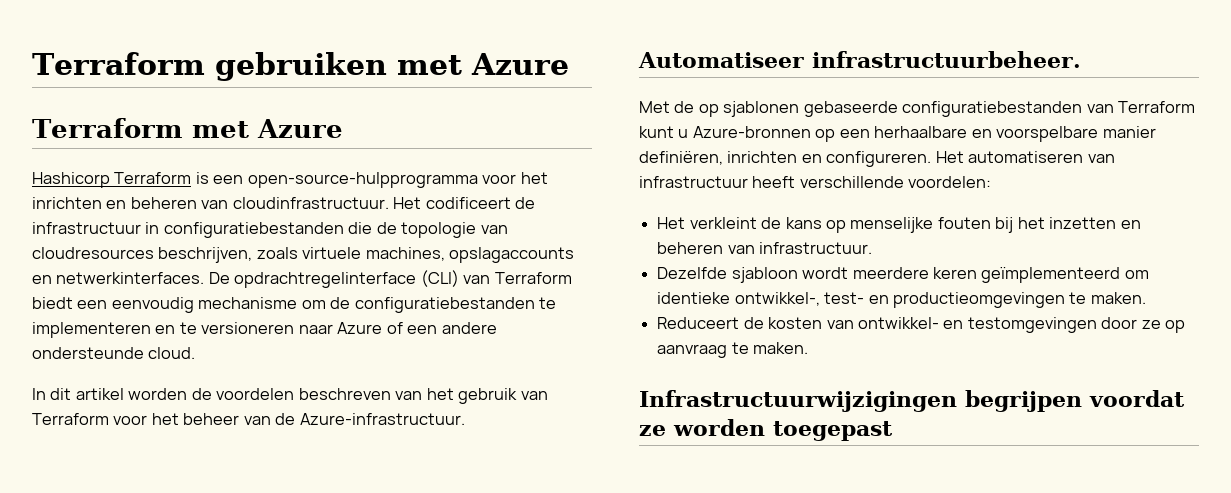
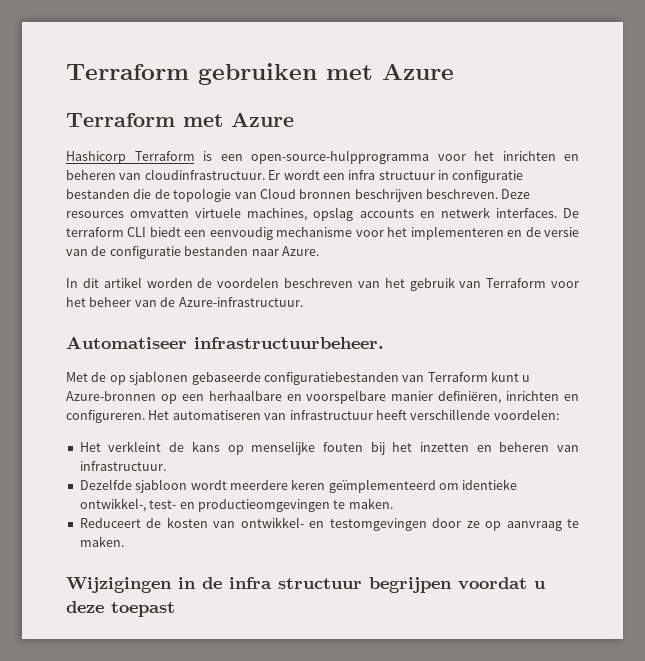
[393,197,536,209] [32,222,508,238] [32,247,575,263] [32,270,572,288] [32,297,557,313] [32,322,497,338] [32,347,196,359] Het codificeert de infrastructuur in configuratiebestanden die de topologie van cloudresources beschrijven, zoals virtuele machines, opslagaccounts en netwerkinterfaces. De opdrachtregelinterface (CLI) van Terraform biedt een eenvoudig mechanisme om de configuratiebestanden te implementeren en te versioneren naar Azure of een andere ondersteunde cloud. -> [268,170,524,183] [66,188,531,202] [66,207,579,221] [66,226,579,240] [66,246,319,259] Er wordt een infra structuur in configuratie bestanden die de topologie van Cloud bronnen beschrijven beschreven. Deze resources omvatten virtuele machines, opslag accounts en netwerk interfaces. De terraform CLI biedt een eenvoudig mechanisme voor het implementeren en de versie van de configuratie bestanden naar Azure.
[639,390,1185,412] [639,419,893,441] Infrastructuurwijzigingen begrijpen voordat ze worden toegepast -> [66,577,546,593] [66,601,175,617] Wijzigingen in de infra structuur begrijpen voordat u deze toepast

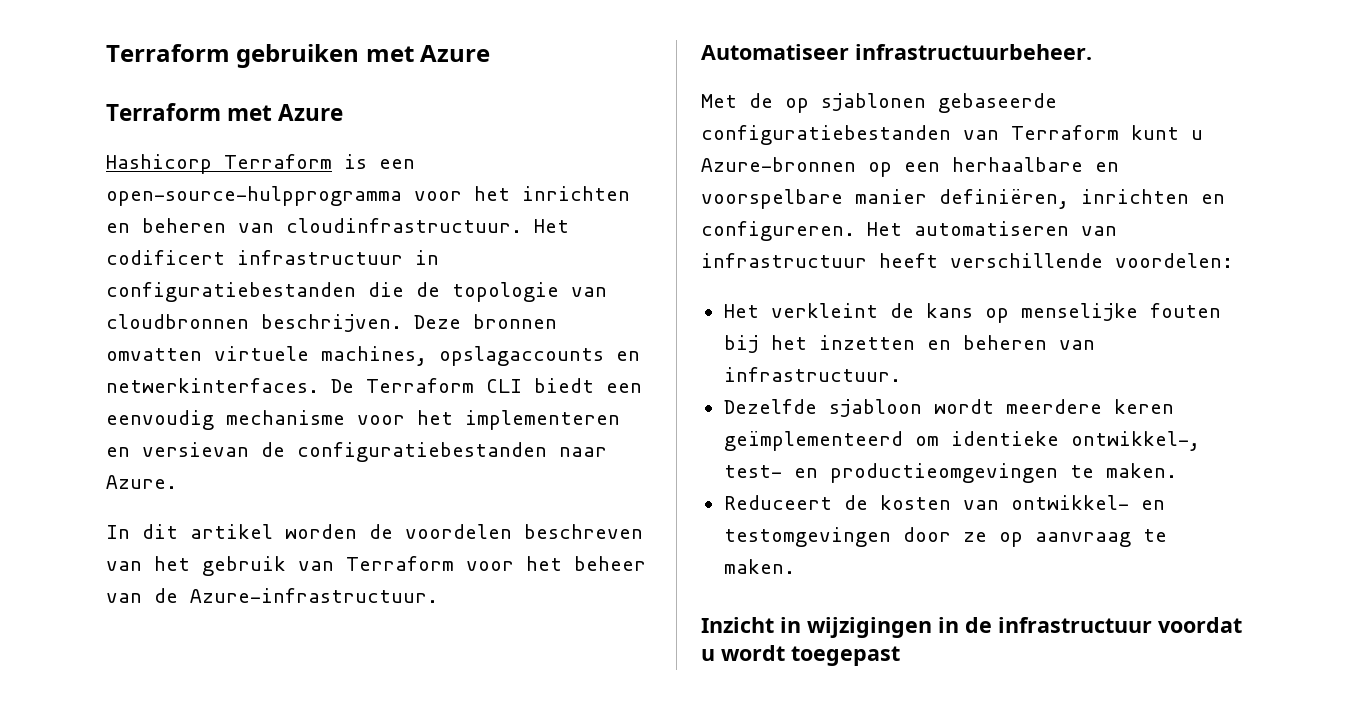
[268,170,524,183] [66,188,531,202] [66,207,579,221] [66,227,124,237] Er wordt een infra structuur in configuratie bestanden die de topologie van Cloud bronnen beschrijven beschreven. Deze resources omvatten virtuele machines, opslag accounts en netwerk interfaces. De terraform -> [534,219,569,233] [106,250,439,265] [106,282,607,302] [106,314,557,332] [106,346,640,366] [106,378,474,393] Het codificert infrastructuur in configuratiebestanden die de topologie van cloudbronnen beschrijven. Deze bronnen omvatten virtuele machines, opslagaccounts en netwerkinterfaces. De Terraform
[525,227,579,237] [66,246,249,259] de versie van de configuratie bestanden -> [142,442,547,462] versievan de configuratiebestanden
[66,577,546,593] [66,601,175,617] Wijzigingen in de infra structuur begrijpen voordat u deze toepast -> [701,617,1242,638] [701,645,900,666] Inzicht in wijzigingen in de infrastructuur voordat u wordt toegepast

